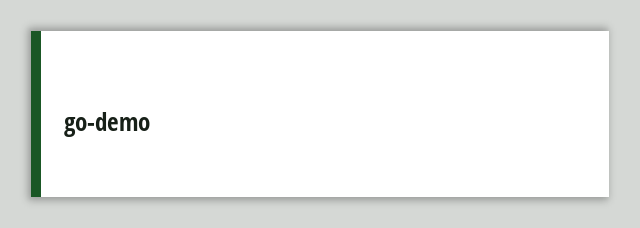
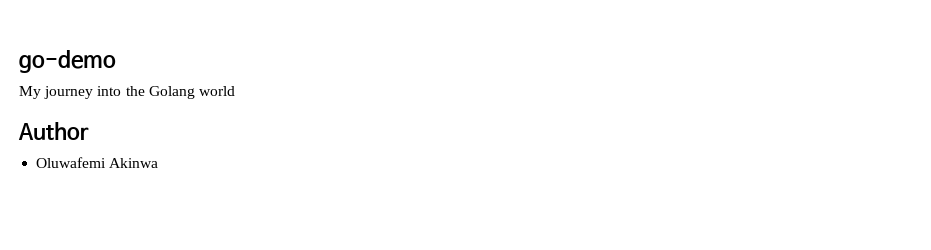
(150, 124) none -> [19,86,235,99] [18,122,89,140] [36,157,159,168] // My journey into the Golang world // Author // Oluwafemi Akinwa

